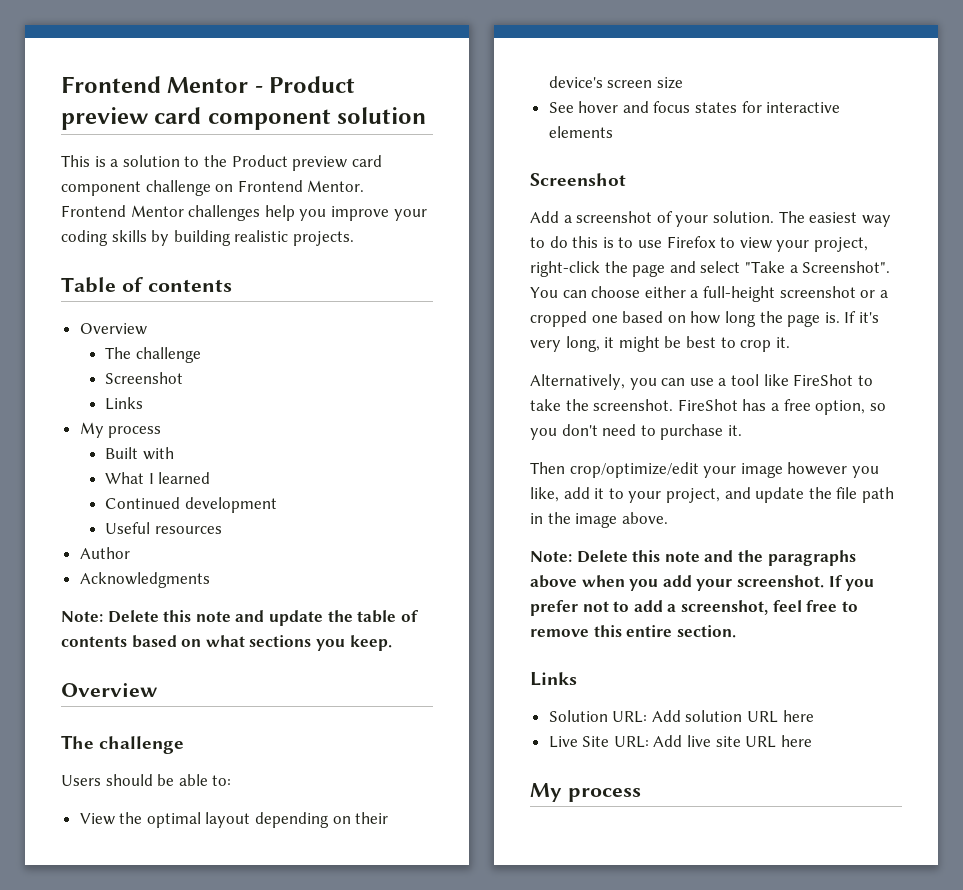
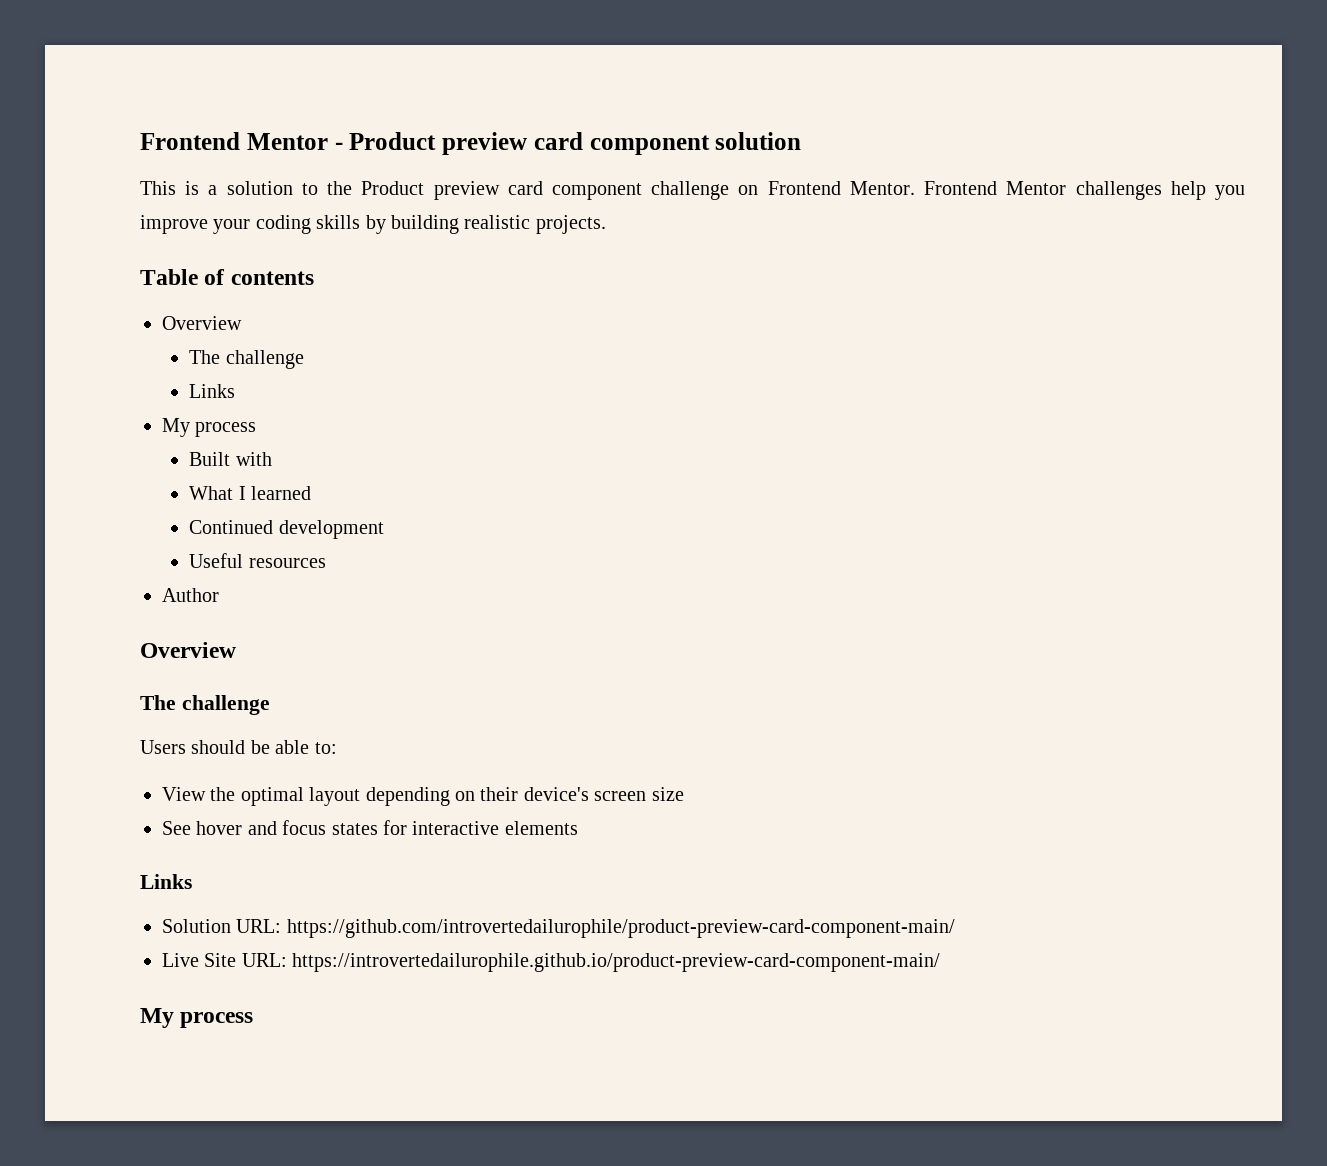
[105,372,184,384] // Screenshot -> (304, 359) none
[79,572,210,588] [61,610,419,626] [61,635,392,651] // Acknowledgments // Note: Delete this note and update the table of contents based on what sections you keep. -> (219, 595) none
[530,173,626,186] [530,211,891,227] [530,236,868,252] [530,261,891,277] [530,286,888,302] [530,311,879,327] [530,336,790,352] [530,374,873,390] [530,399,886,415] [530,424,742,440] [530,462,879,478] [530,487,894,503] [530,512,668,528] [530,550,856,566] [530,575,875,591] [530,600,858,616] [530,625,736,638] // Screenshot // Add a screenshot of your solution. The easiest way to do this is to use Firefox to view your project, right-click the page and select "Take a Screenshot". You can choose either a full-height screenshot or a cropped one based on how long the page is. If it's very long, it might be best to crop it. // Alternatively, you can use a tool like FireShot to take the screenshot. FireShot has a free option, so you don't need to purchase it. // Then crop/optimize/edit your image however you like, add it to your project, and update the file path in the image above. // Note: Delete this note and the paragraphs above when you add your screenshot. If you prefer not to add a screenshot, feel free to remove this entire section. -> (578, 828) none
[651,710,814,723] Add solution URL here -> [286,919,955,938] https://github.com/introvertedailurophile/product-preview-card-component-main/
[653,735,812,748] Add live site URL here -> [292,953,941,972] https://introvertedailurophile.github.io/product-preview-card-component-main/

